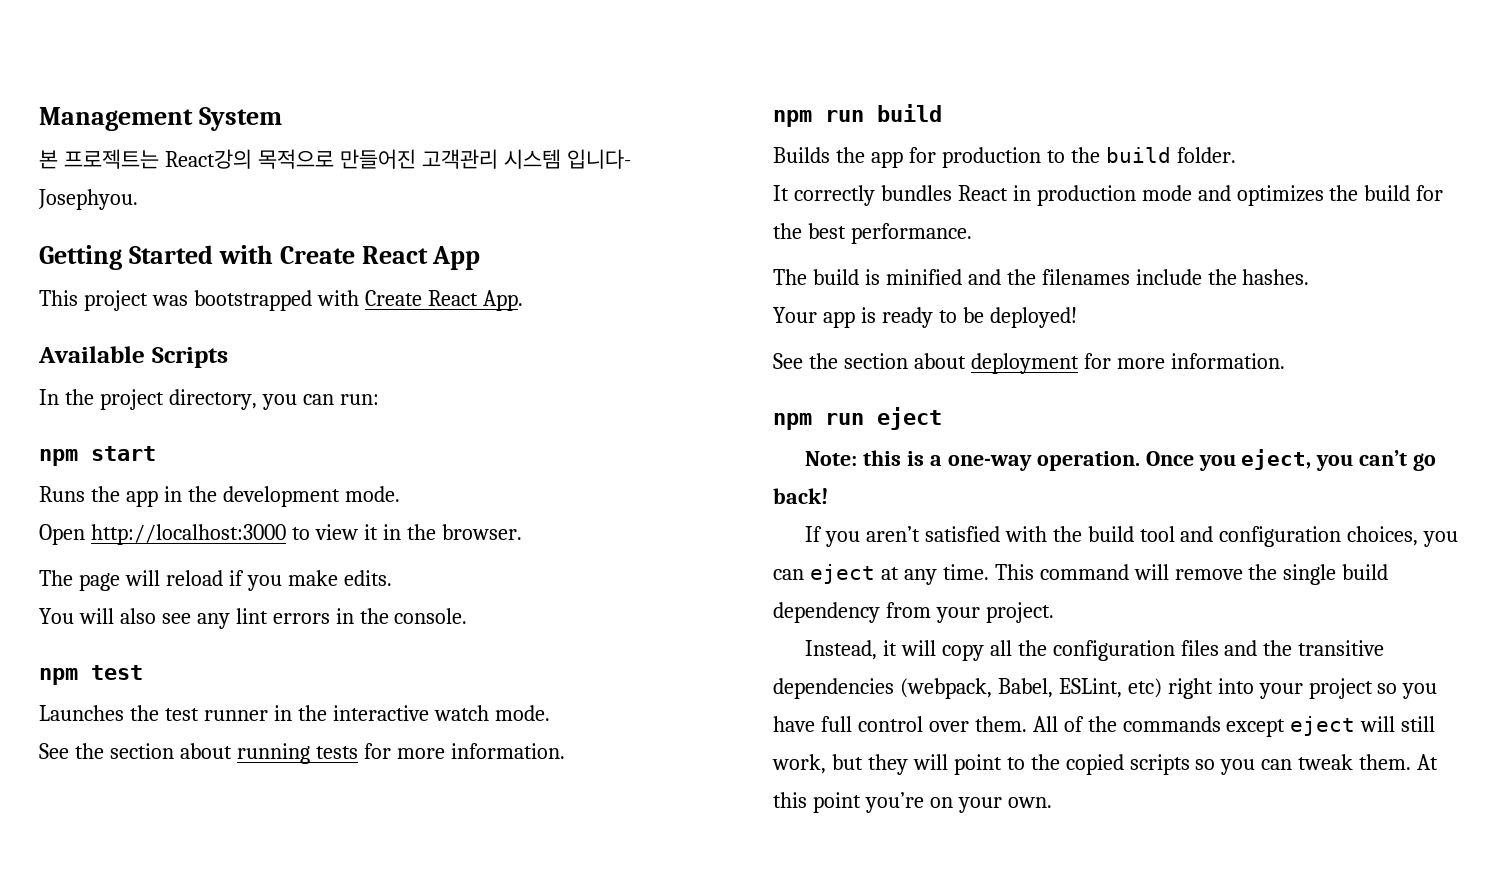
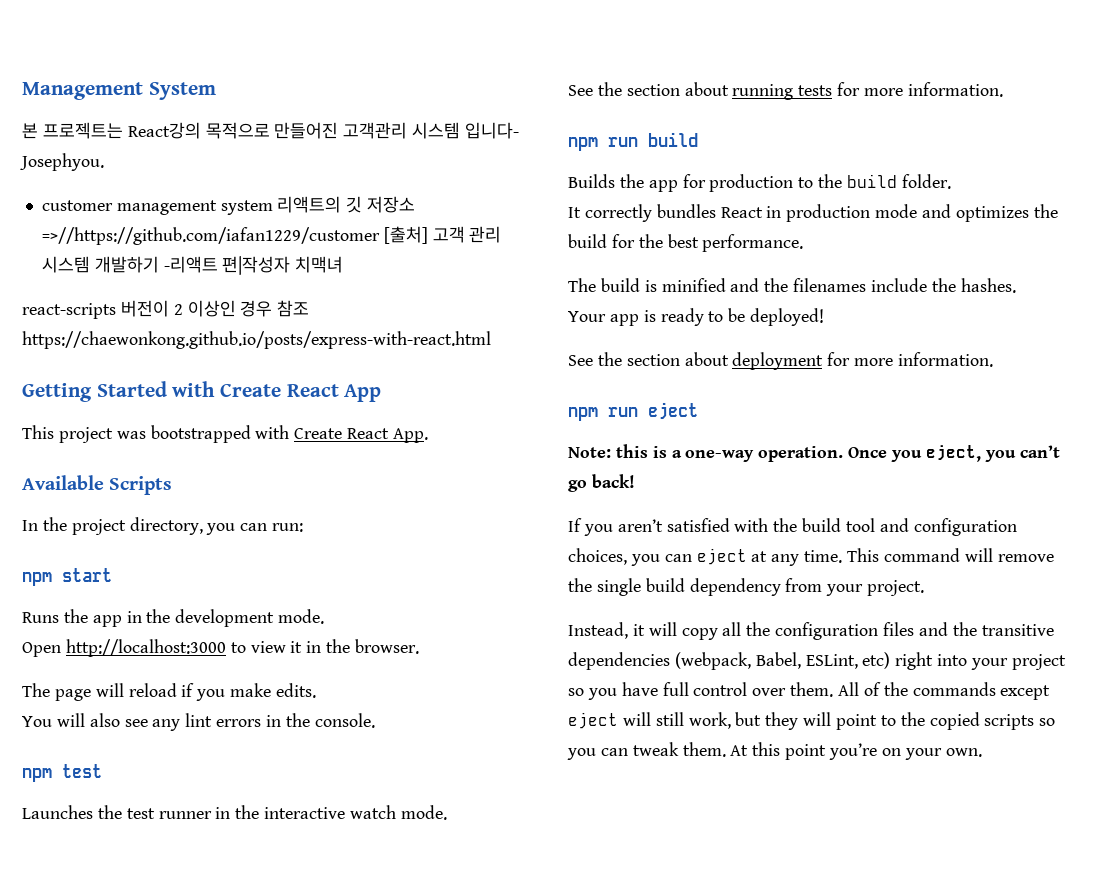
(138, 199) none -> [41,196,416,215] [41,226,502,245] [41,256,344,275] [22,300,310,319] [22,331,491,349] // customer management system 리액트의 깃 저장소 =>//https://github.com/iafan1229/customer [출처] 고객 관리 시스템 개발하기 -리액트 편|작성자 치맥녀 // react-scripts 버전이 2 이상인 경우 참조 https://chaewonkong.github.io/posts/express-with-react.html

